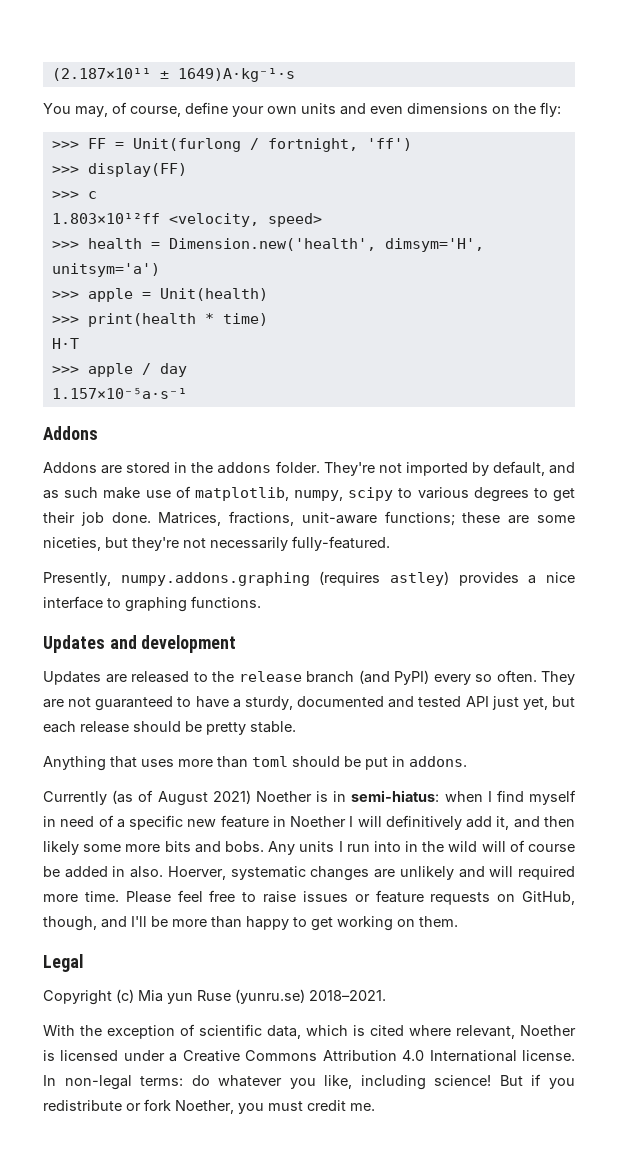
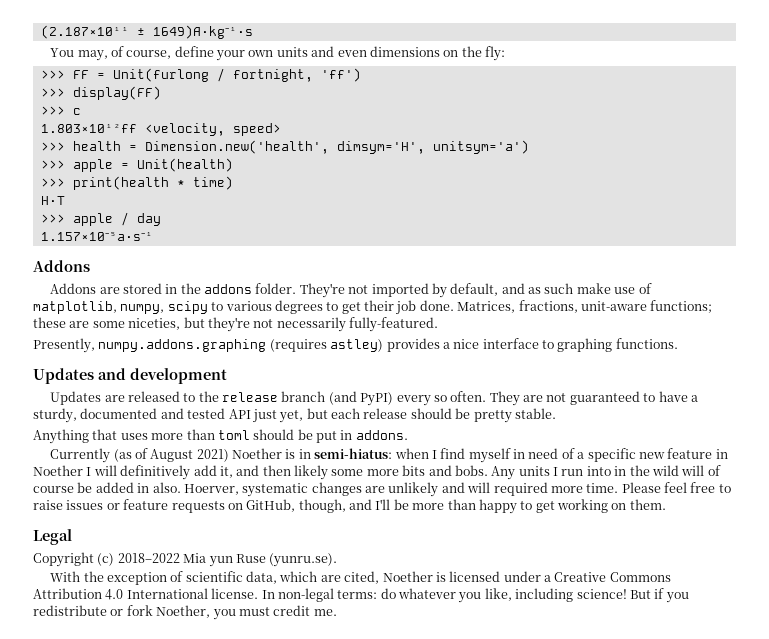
(134, 996) none -> [117,553,180,563] 2018–2022
[235,989,386,1004] (yunru.se) 2018–2021. -> [269,553,338,567] (yunru.se).
[353,1025,515,1039] is cited where relevant, -> [320,571,380,584] are cited,

